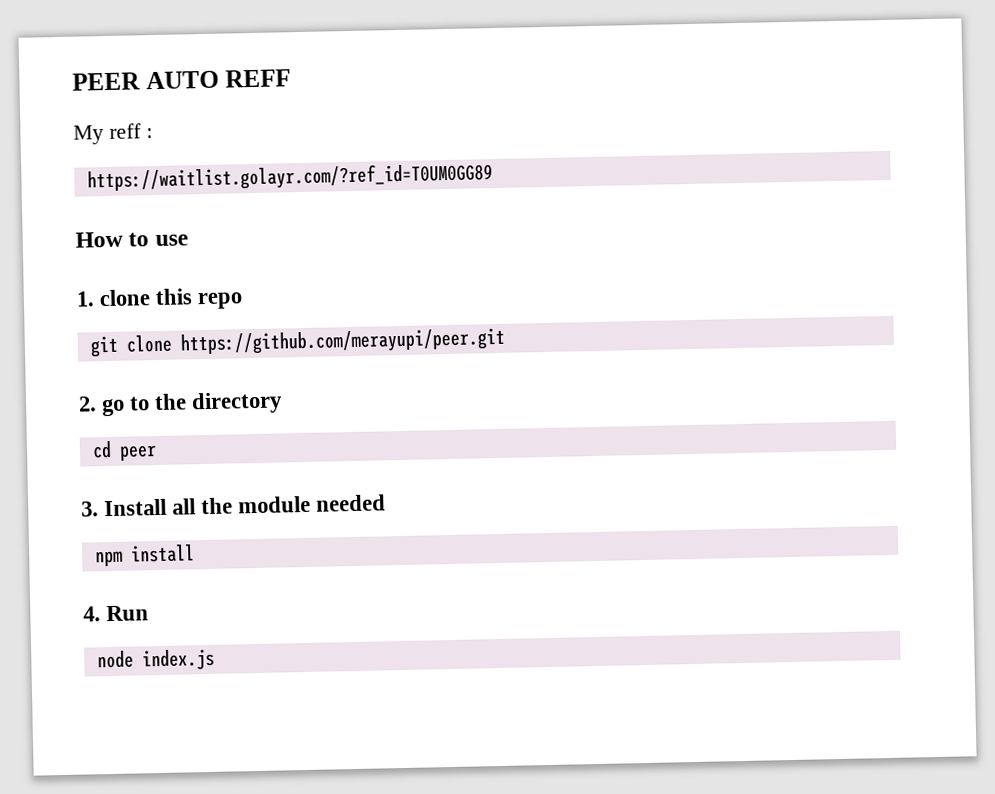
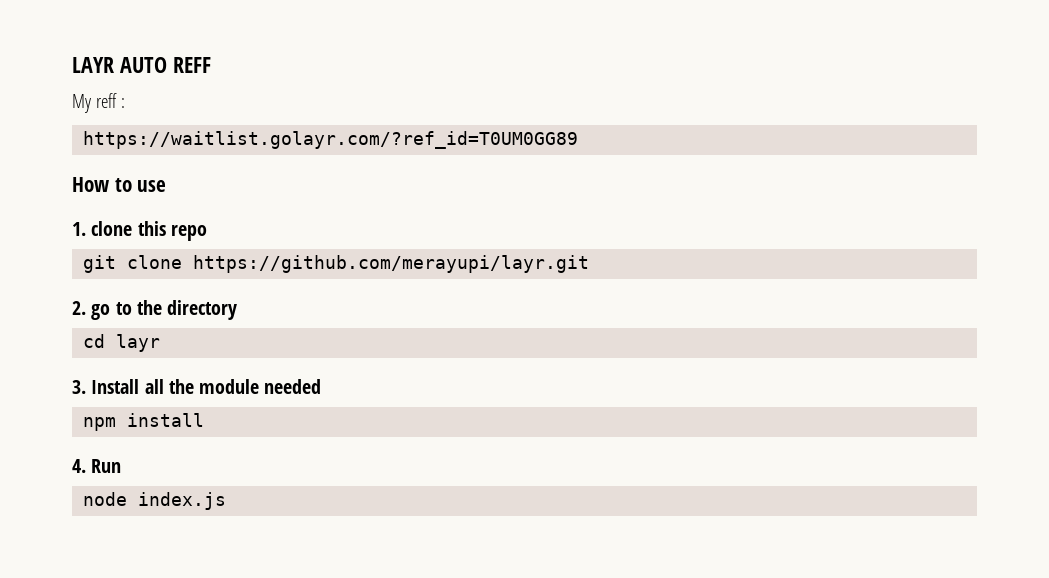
[72,72,141,91] PEER -> [72,57,114,73] LAYR
[179,327,506,356] https://github.com/merayupi/peer.git -> [193,255,590,273] https://github.com/merayupi/layr.git
[118,445,157,461] peer -> [116,334,161,352] layr

